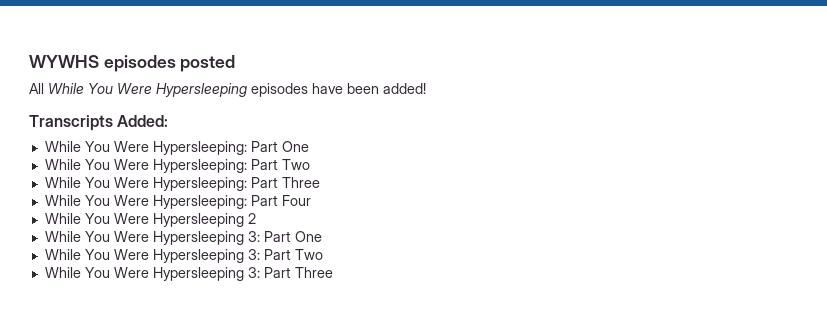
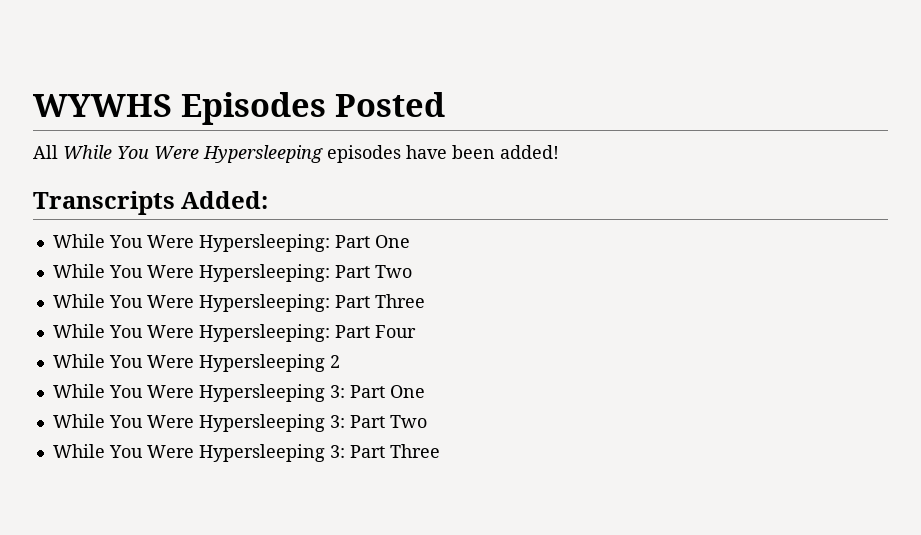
[103,55,236,72] episodes posted -> [180,92,445,125] Episodes Posted

